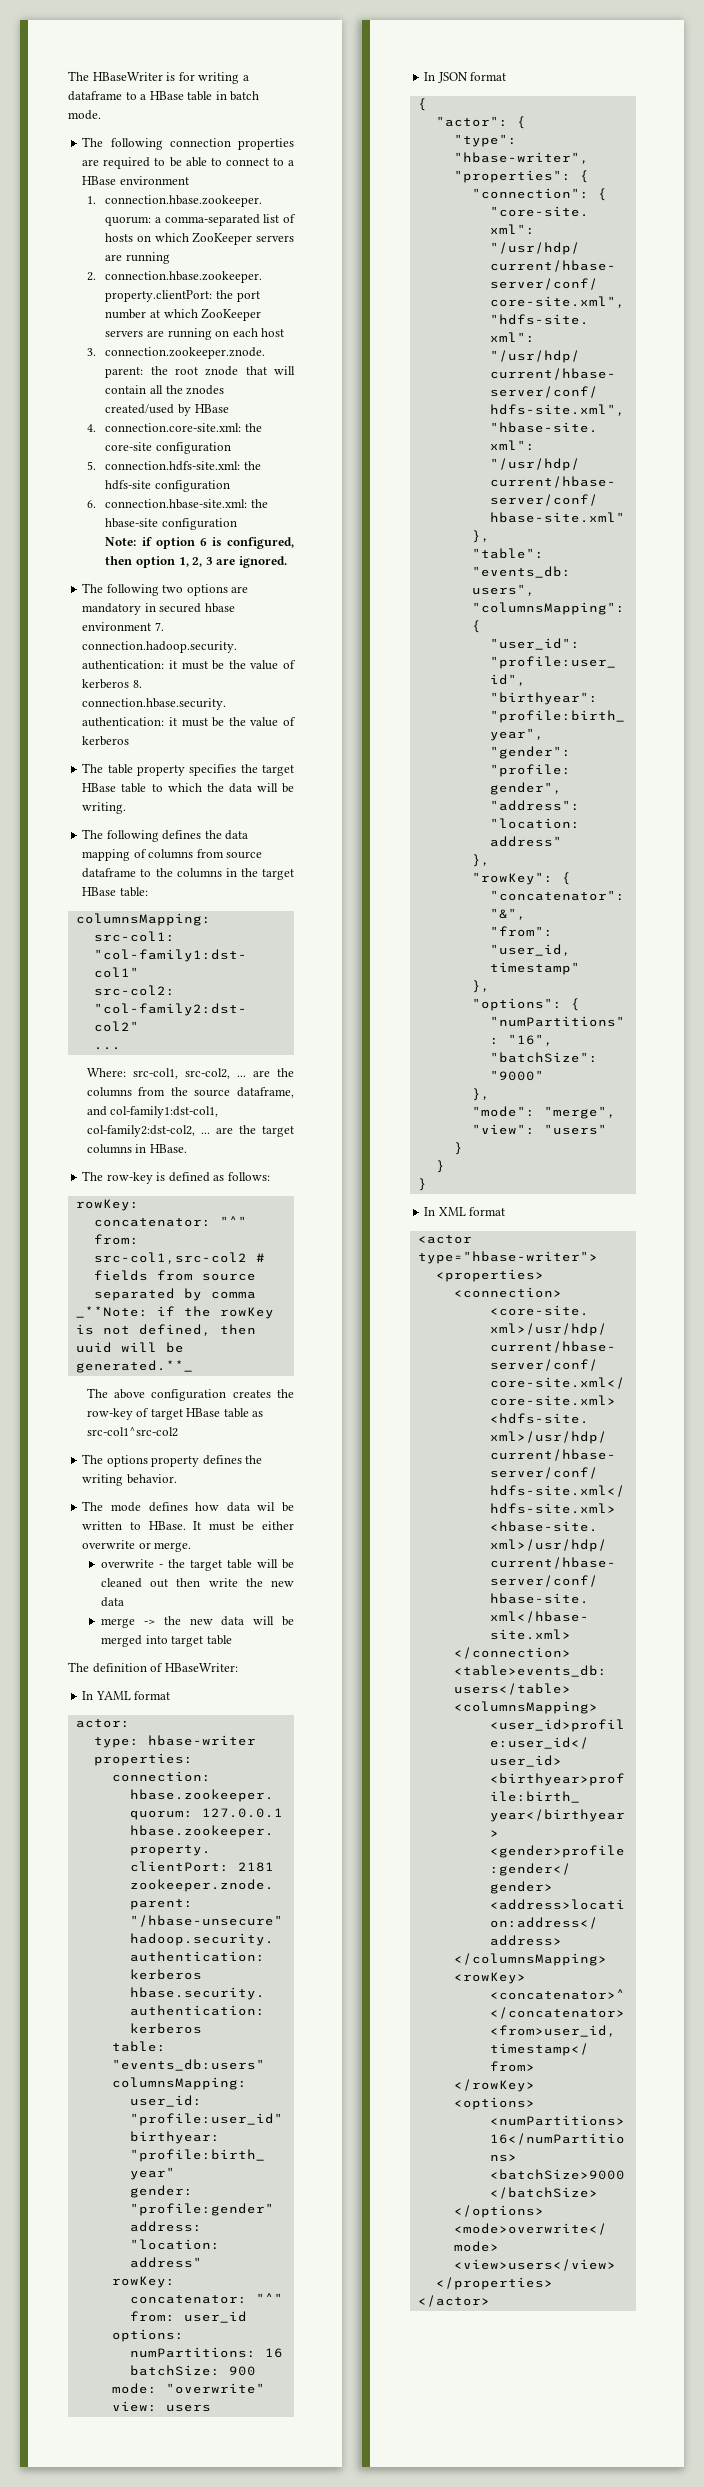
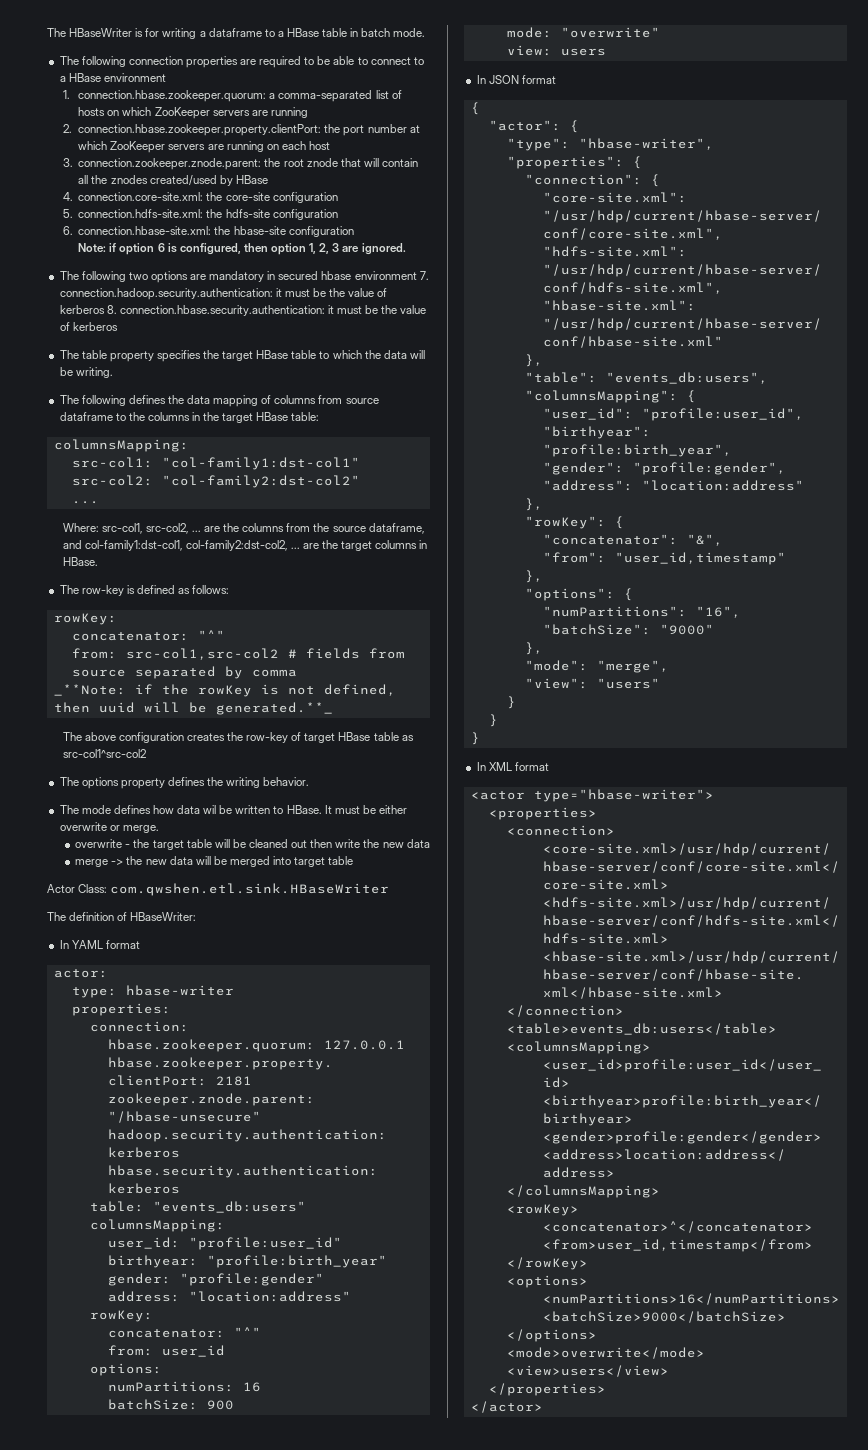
(232, 1640) none -> [47,883,390,896] // Actor Class: com.qwshen.etl.sink.HBaseWriter

